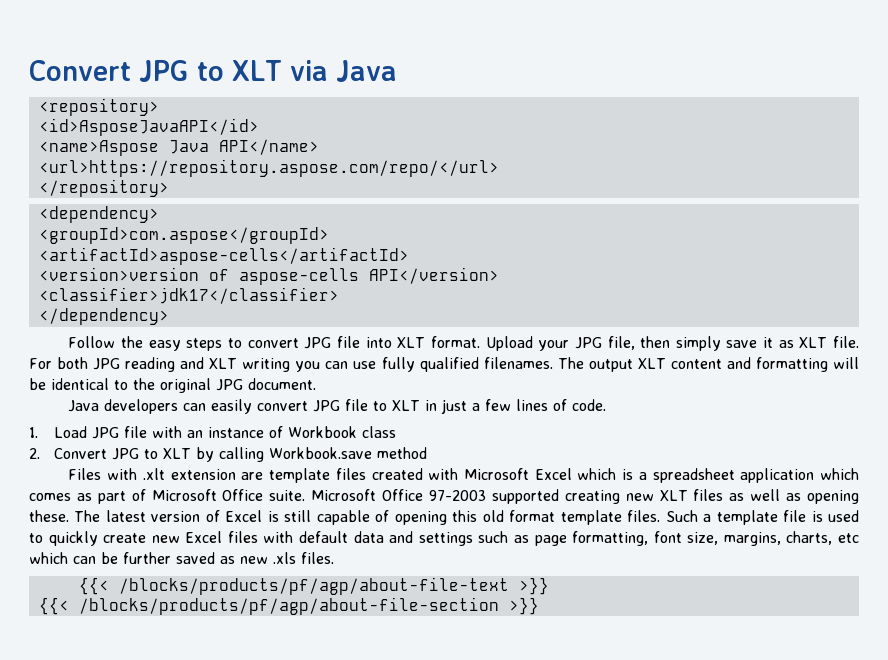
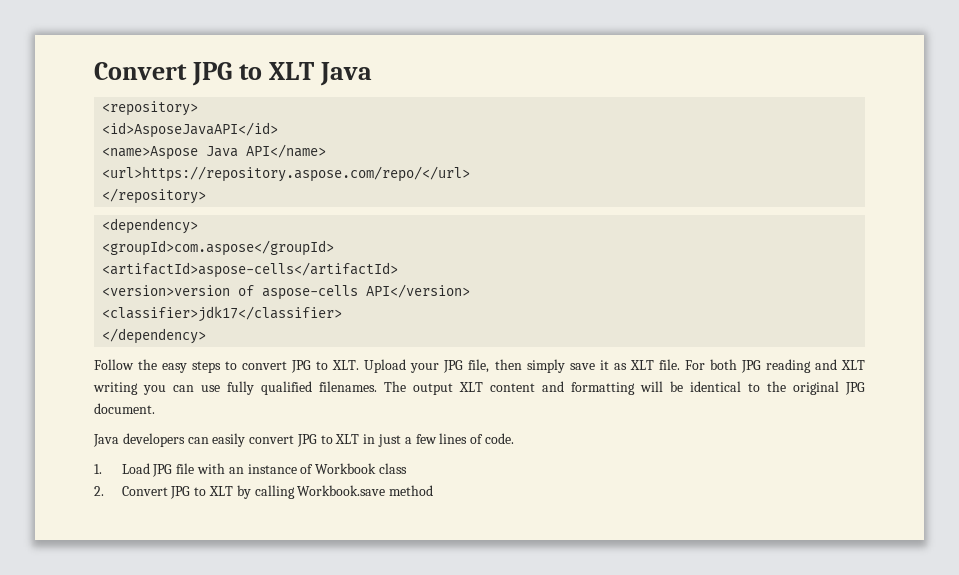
[29,60,328,82] Convert JPG to XLT via -> [94,62,314,86] Convert JPG to XLT
[337,336,480,348] file into XLT format. -> [316,360,360,370] to XLT.
[345,399,369,411] file -> (317, 440) none
[68,468,860,483] [29,489,860,504] [29,510,860,525] [29,531,859,546] [29,552,334,564] [78,577,549,595] [38,597,539,615] // Files with .xlt extension are template files created with Microsoft Excel which is a spreadsheet application which comes as part of Microsoft Office suite. Microsoft Office 97-2003 supported creating new XLT files as well as opening these. The latest version of Excel is still capable of opening this old format template files. Such a template file is used to quickly create new Excel files with default data and settings such as page formatting, font size, margins, charts, etc which can be further saved as new .xls files. // {{< /blocks/products/pf/agp/about-file-text >}} // {{< /blocks/products/pf/agp/about-file-section >}} -> (434, 490) none

